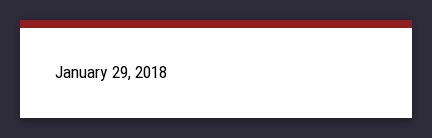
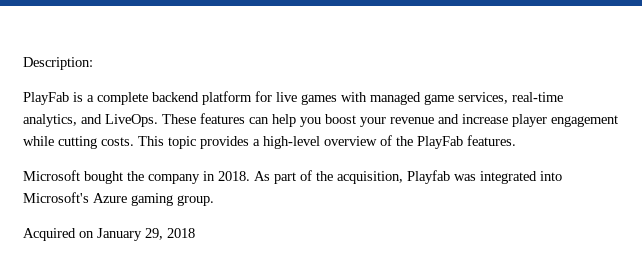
(55, 73) none -> [23,57,93,70] [23,91,563,105] [23,113,618,127] [23,135,516,149] [23,170,562,184] [23,192,214,206] [23,228,94,241] Description: // PlayFab is a complete backend platform for live games with managed game services, real-time analytics, and LiveOps. These features can help you boost your revenue and increase player engagement while cutting costs. This topic provides a high-level overview of the PlayFab features. // Microsoft bought the company in 2018. As part of the acquisition, Playfab was integrated into Microsoft's Azure gaming group. // Acquired on

